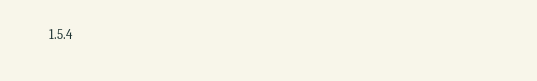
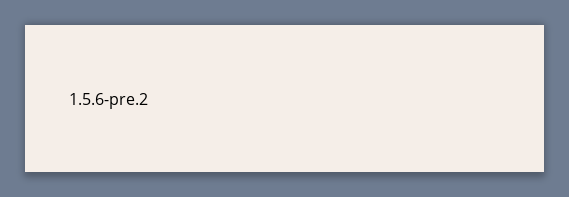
[49,29,73,39] 1.5.4 -> [69,93,148,109] 1.5.6-pre.2

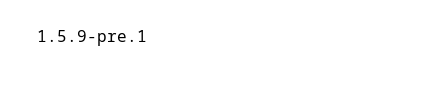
[69,93,148,109] 1.5.6-pre.2 -> [37,30,147,46] 1.5.9-pre.1

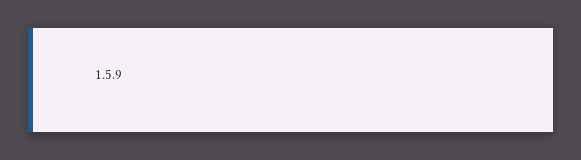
[37,30,147,46] 1.5.9-pre.1 -> [95,69,122,79] 1.5.9

